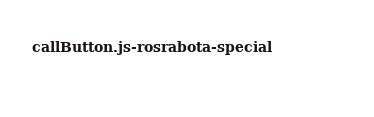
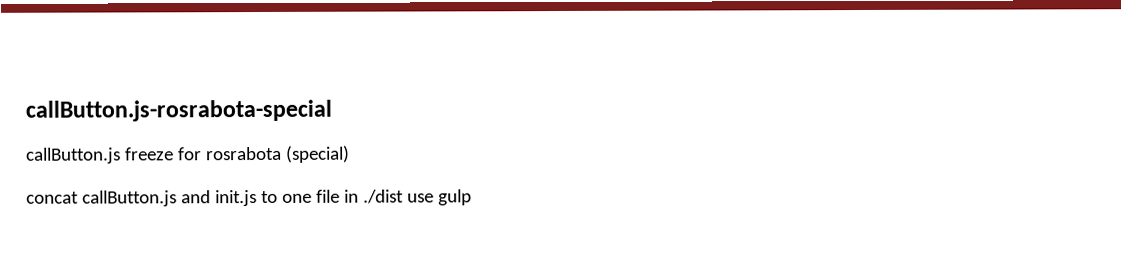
(272, 48) none -> [26,145,350,164] [26,189,472,207] // callButton.js freeze for rosrabota (special) // concat callButton.js and init.js to one file in ./dist use gulp

